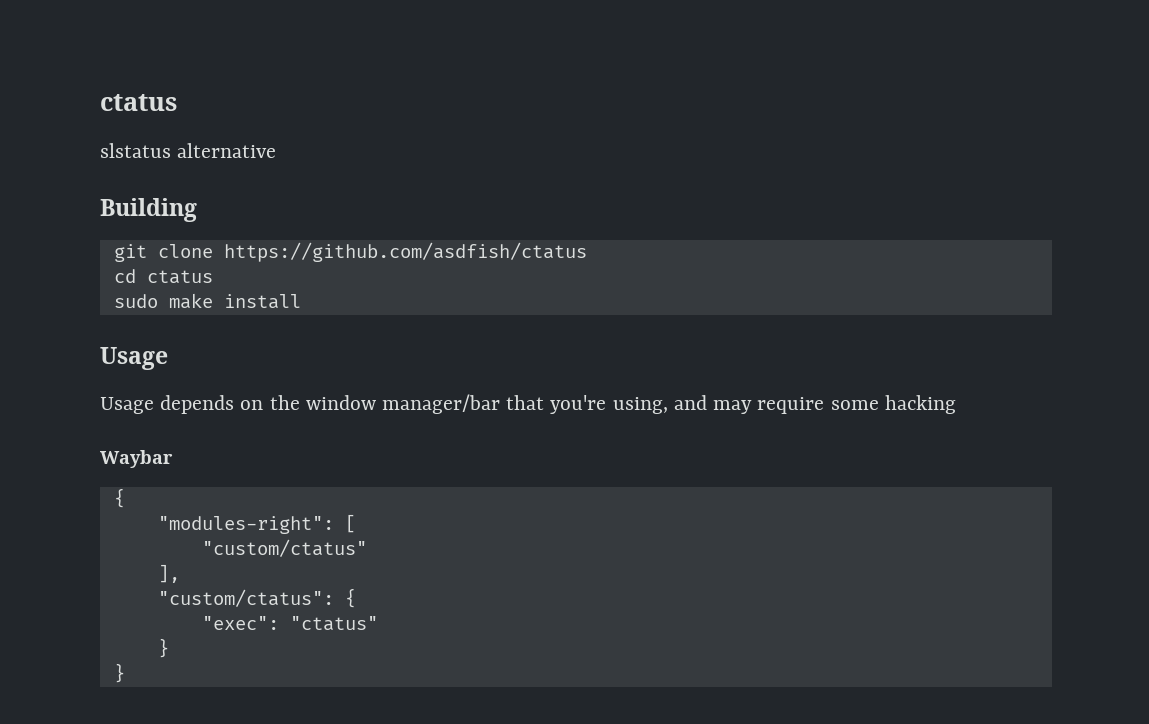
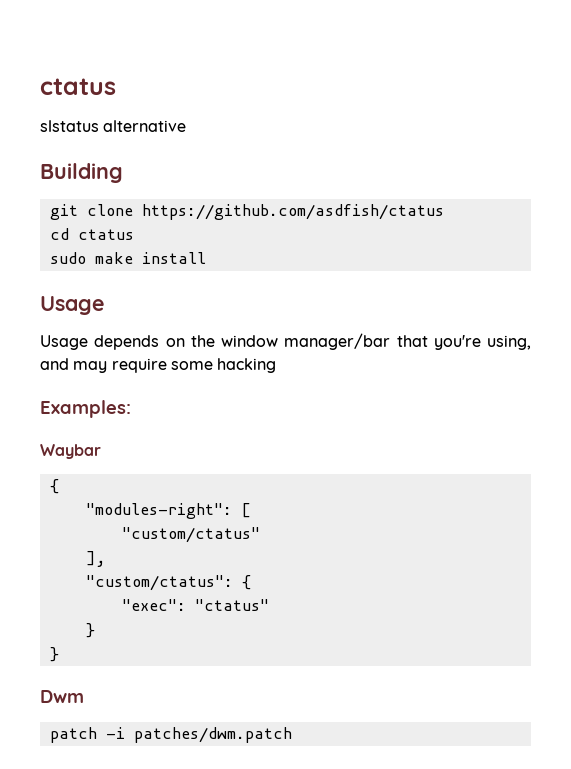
(956, 404) none -> [40,400,131,418] // Examples:
(125, 673) none -> [40,690,84,703] [49,727,292,743] // Dwm // patch -i patches/dwm.patch

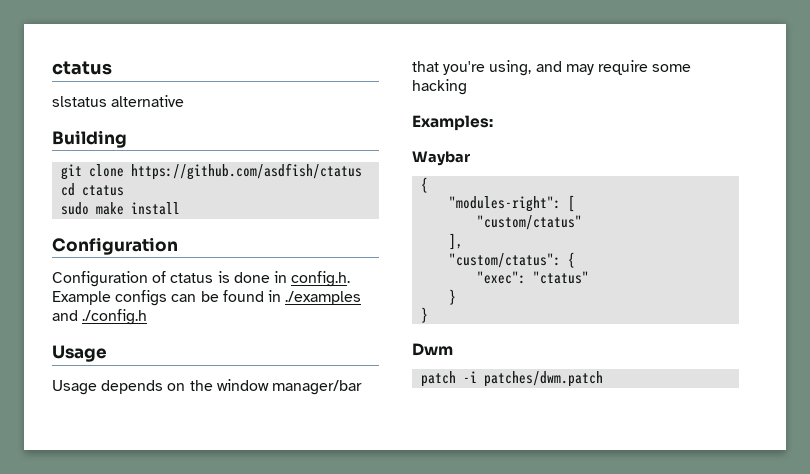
(206, 258) none -> [52,237,178,255] [52,271,351,287] [52,290,362,306] [52,309,148,325] // Configuration // Configuration of ctatus is done in config.h. Example configs can be found in ./examples and ./config.h

